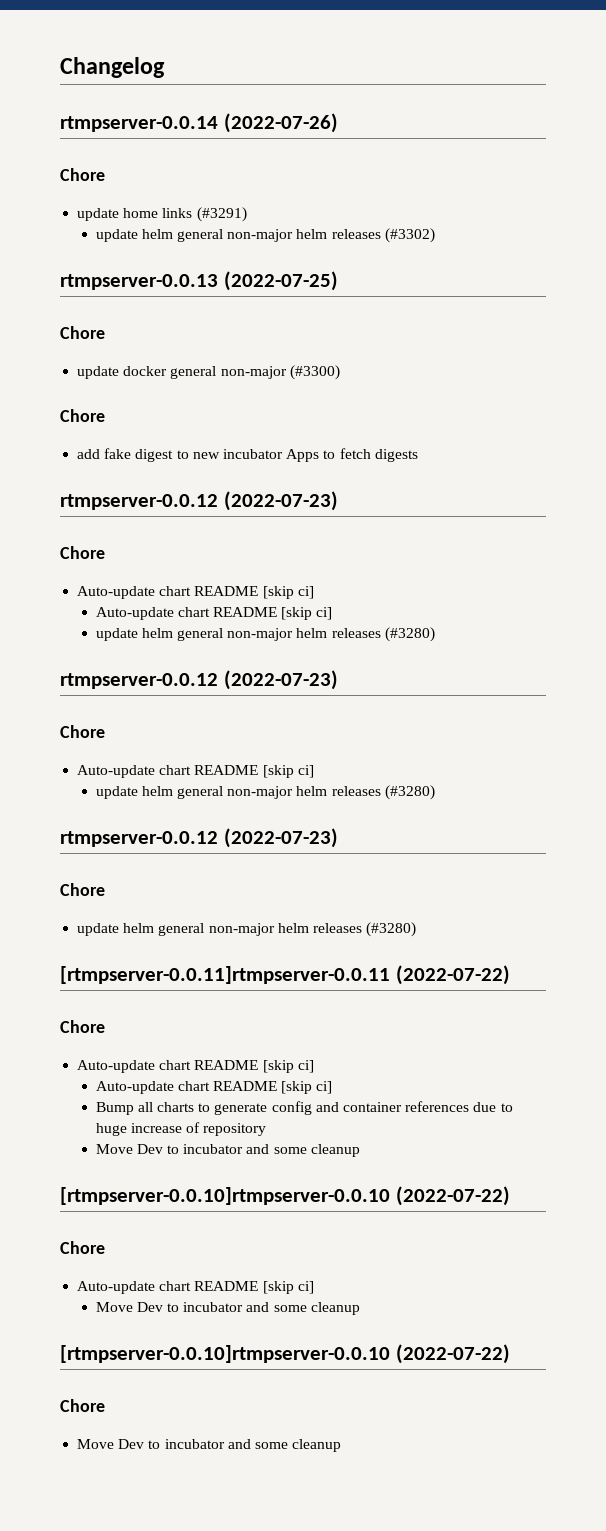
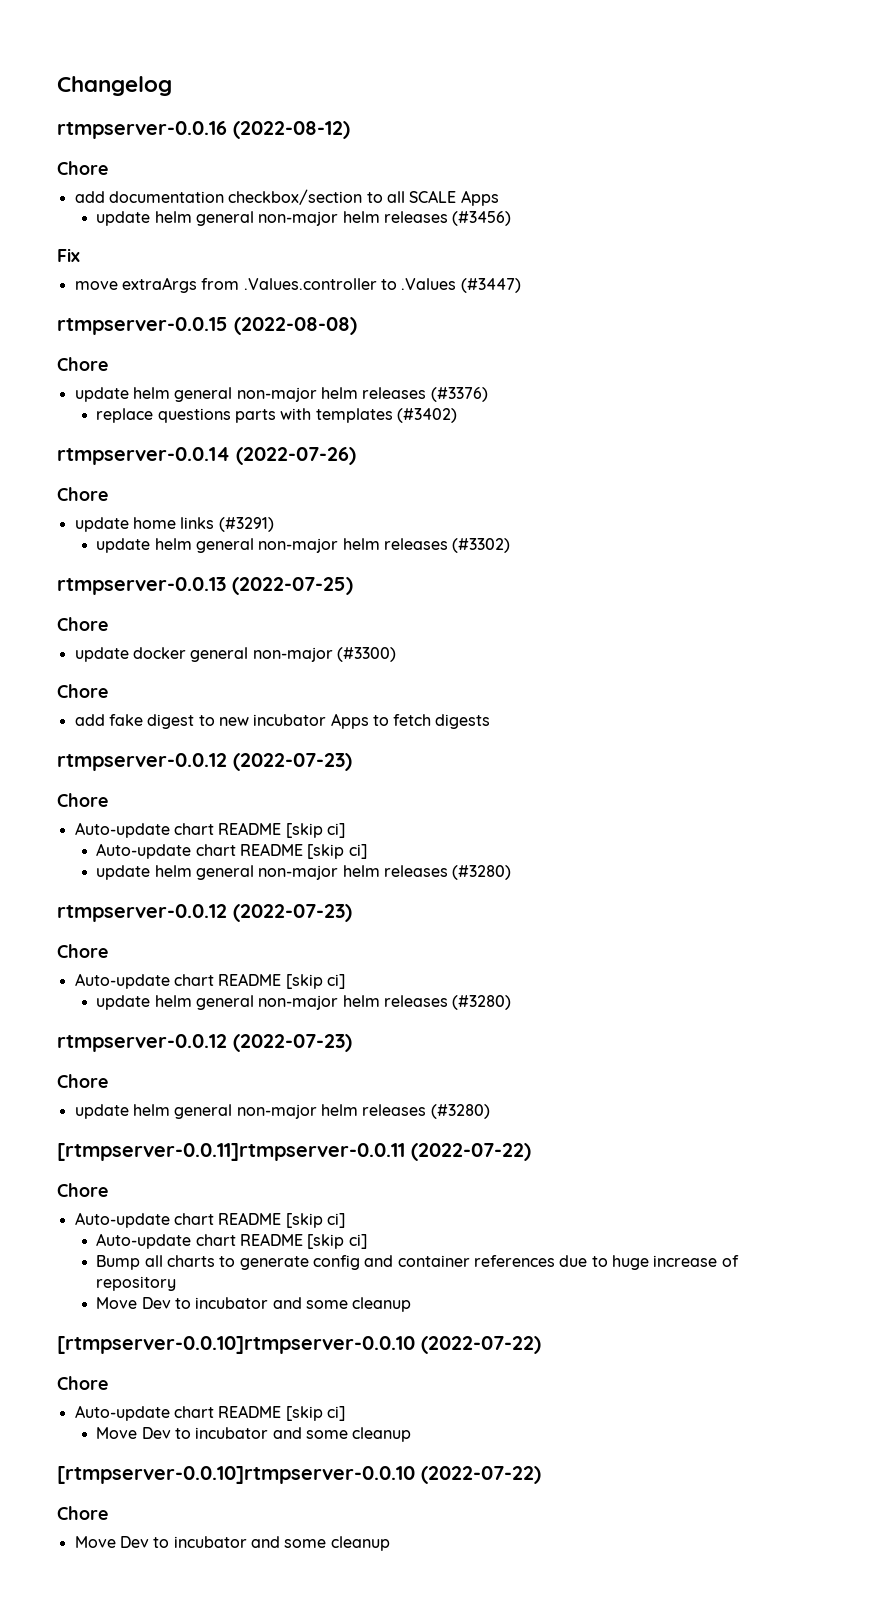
(165, 67) none -> [57,121,350,139] [57,161,108,175] [74,189,499,206] [96,211,512,226] [57,248,80,262] [74,277,521,293] [57,317,357,335] [57,357,108,371] [74,387,488,402] [96,408,457,423] // rtmpserver-0.0.16 (2022-08-12) // Chore // add documentation checkbox/section to all SCALE Apps // update helm general non-major helm releases (#3456) // Fix // move extraArgs from .Values.controller to .Values (#3447) // rtmpserver-0.0.15 (2022-08-08) // Chore // update helm general non-major helm releases (#3376) // replace questions parts with templates (#3402)

